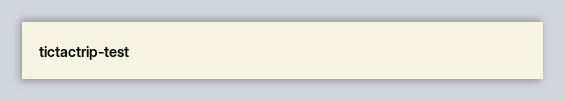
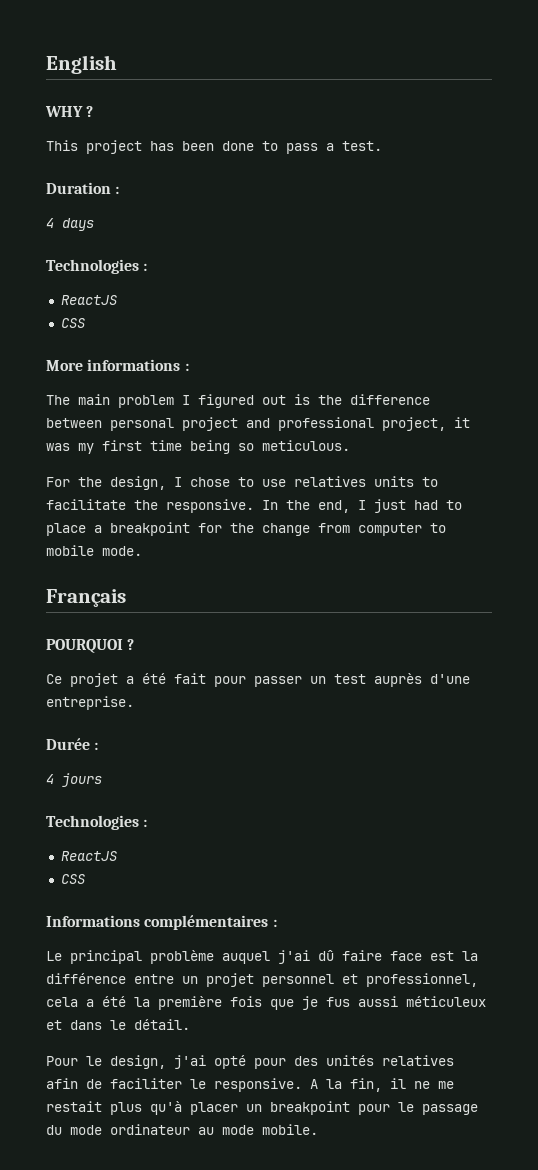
[39,46,129,60] tictactrip-test -> [46,55,117,74] [45,106,94,117] [46,140,382,154] [46,182,120,194] [46,218,94,231] [46,259,148,274] [60,295,117,305] [60,318,85,328] [46,359,189,371] [46,394,430,408] [46,417,470,431] [46,440,350,454] [46,476,438,490] [46,499,462,513] [46,522,446,536] [46,545,142,556] [46,589,126,607] [46,639,135,653] [46,673,470,687] [46,696,134,710] [46,738,99,750] [46,773,102,787] [46,815,148,830] [60,851,117,861] [60,874,85,884] [46,915,277,930] [46,950,478,964] [46,973,478,987] [46,996,486,1010] [46,1019,190,1030] [46,1055,454,1069] [46,1078,454,1092] [46,1101,478,1115] [46,1124,318,1135] English // WHY ? // This project has been done to pass a test. // Duration : // 4 days // Technologies : // ReactJS // CSS // More informations : // The main problem I figured out is the difference between personal project and professional project, it was my first time being so meticulous. // For the design, I chose to use relatives units to facilitate the responsive. In the end, I just had to place a breakpoint for the change from computer to mobile mode. // Français // POURQUOI ? // Ce projet a été fait pour passer un test auprès d'une entreprise. // Durée : // 4 jours // Technologies : // ReactJS // CSS // Informations complémentaires : // Le principal problème auquel j'ai dû faire face est la différence entre un projet personnel et professionnel, cela a été la première fois que je fus aussi méticuleux et dans le détail. // Pour le design, j'ai opté pour des unités relatives afin de faciliter le responsive. A la fin, il ne me restait plus qu'à placer un breakpoint pour le passage du mode ordinateur au mode mobile.

